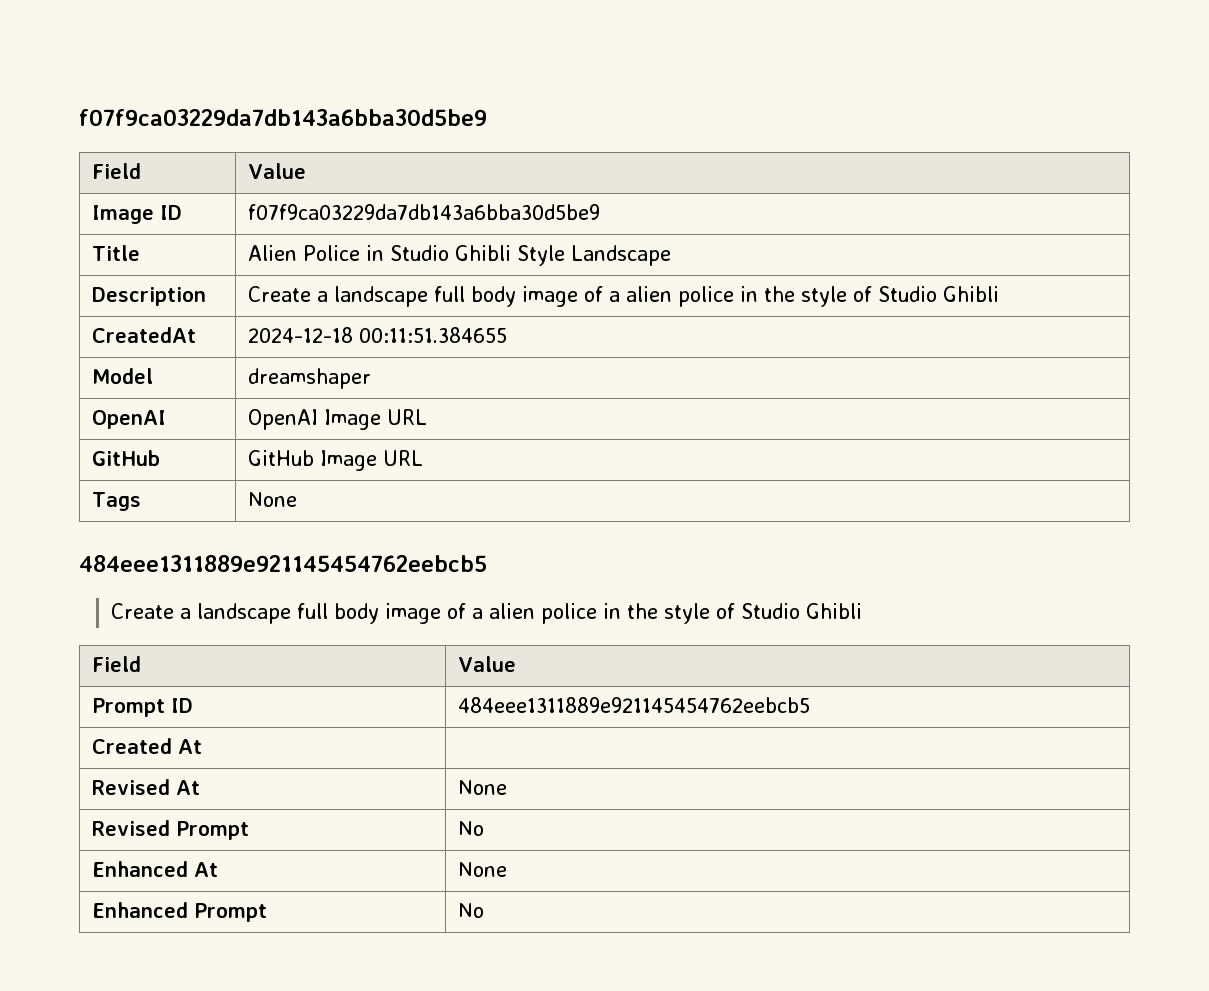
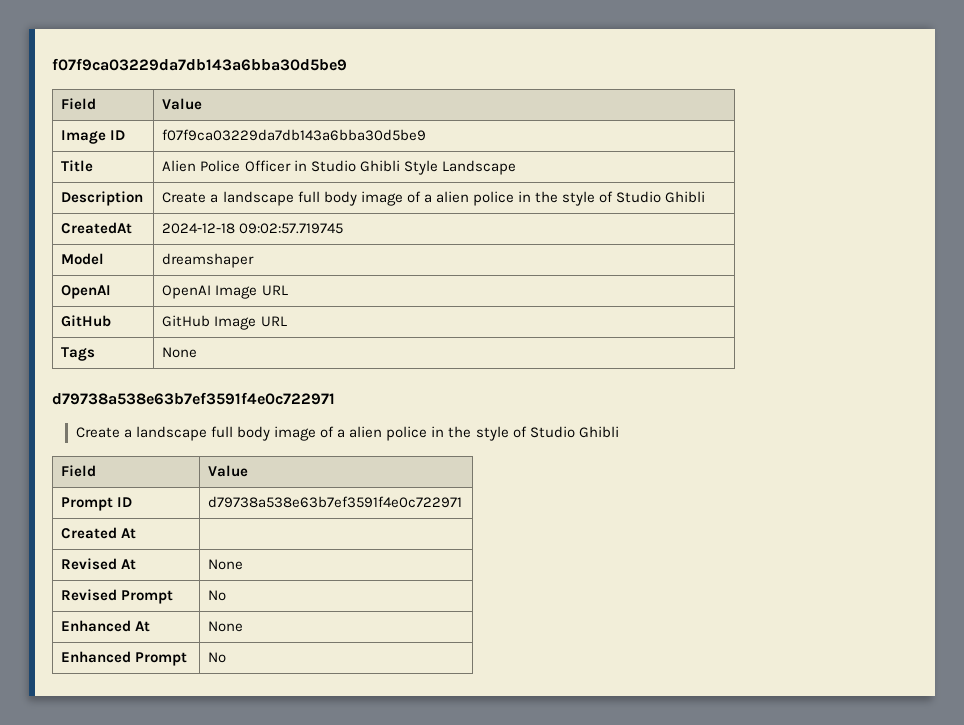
(360, 253) none -> [244,160,291,172] Officer
[358,327,507,343] 00:11:51.384655 -> [239,223,344,234] 09:02:57.719745
[79,555,487,572] 484eee1311889e921145454762eebcb5 -> [52,392,335,405] d79738a538e63b7ef3591f4e0c722971
[457,697,810,713] 484eee1311889e921145454762eebcb5 -> [208,496,463,508] d79738a538e63b7ef3591f4e0c722971

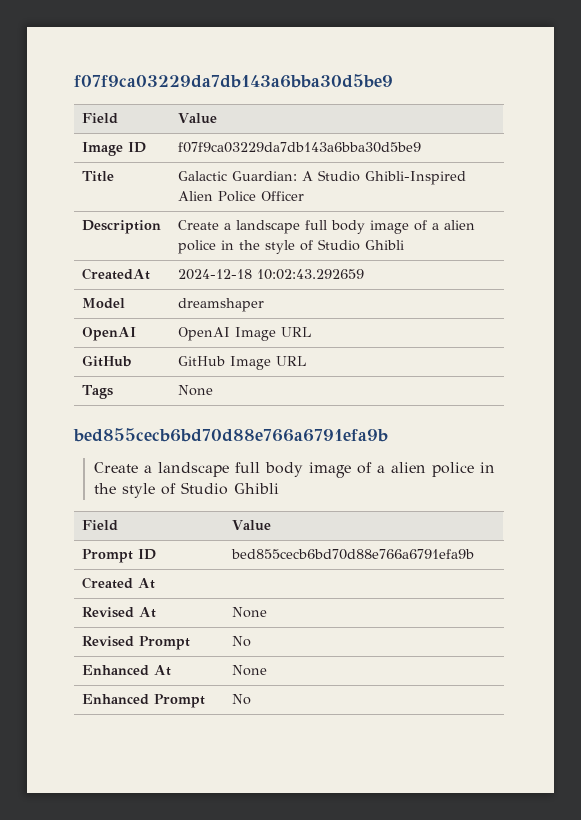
[162,160,516,175] Alien Police Officer in Studio Ghibli Style Landscape -> [178,170,467,185] [178,191,305,202] Galactic Guardian: A Studio Ghibli-Inspired Alien Police Officer
[239,223,344,234] 09:02:57.719745 -> [257,269,365,280] 10:02:43.292659
[52,392,335,405] d79738a538e63b7ef3591f4e0c722971 -> [73,428,388,442] bed855cecb6bd70d88e766a6791efa9b
[208,496,463,508] d79738a538e63b7ef3591f4e0c722971 -> [231,549,475,560] bed855cecb6bd70d88e766a6791efa9b

